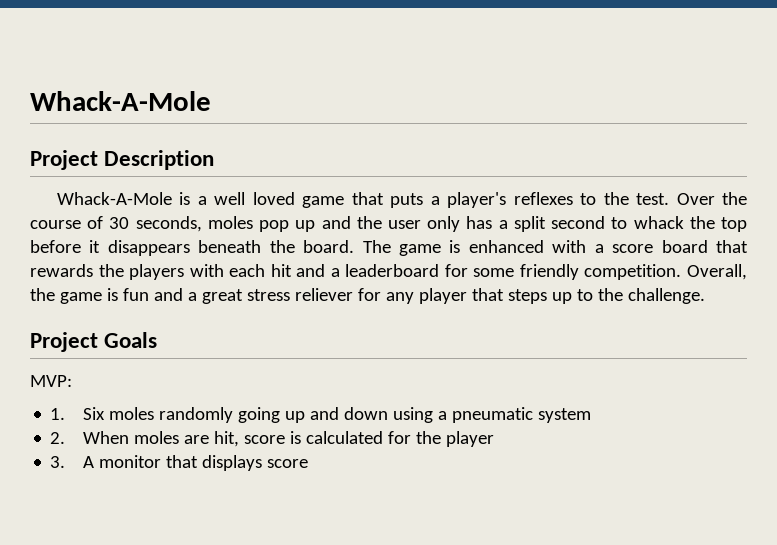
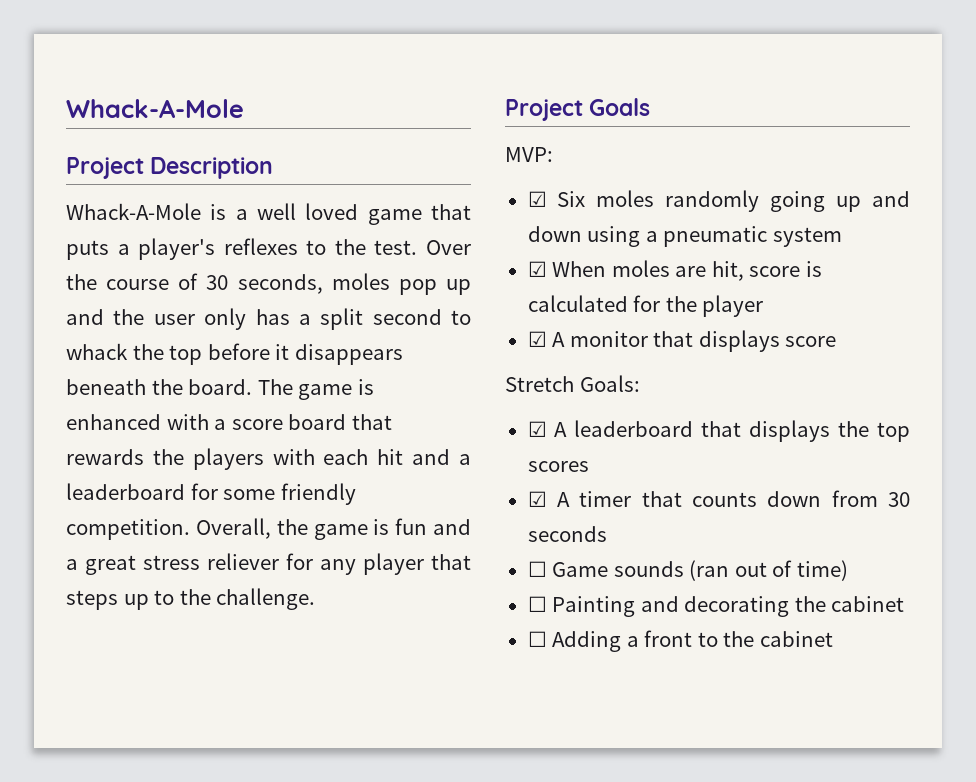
[50,408,66,420] 1. -> [527,191,547,207] ☑
[50,432,66,444] 2. -> [527,261,547,277] ☑
[50,456,66,468] 3. -> [527,331,547,347] ☑
(308, 463) none -> [505,375,640,392] [527,420,910,442] [527,461,589,472] [527,490,910,507] [527,526,607,542] [527,560,848,581] [527,596,905,617] [527,630,833,652] // Stretch Goals: // ☑ A leaderboard that displays the top scores // ☑ A timer that counts down from 30 seconds // ☐ Game sounds (ran out of time) // ☐ Painting and decorating the cabinet // ☐ Adding a front to the cabinet

